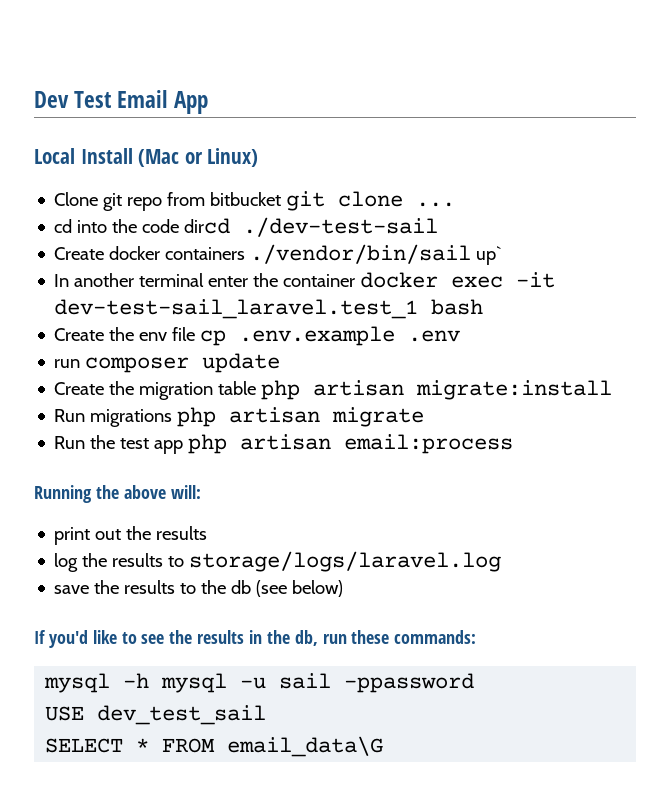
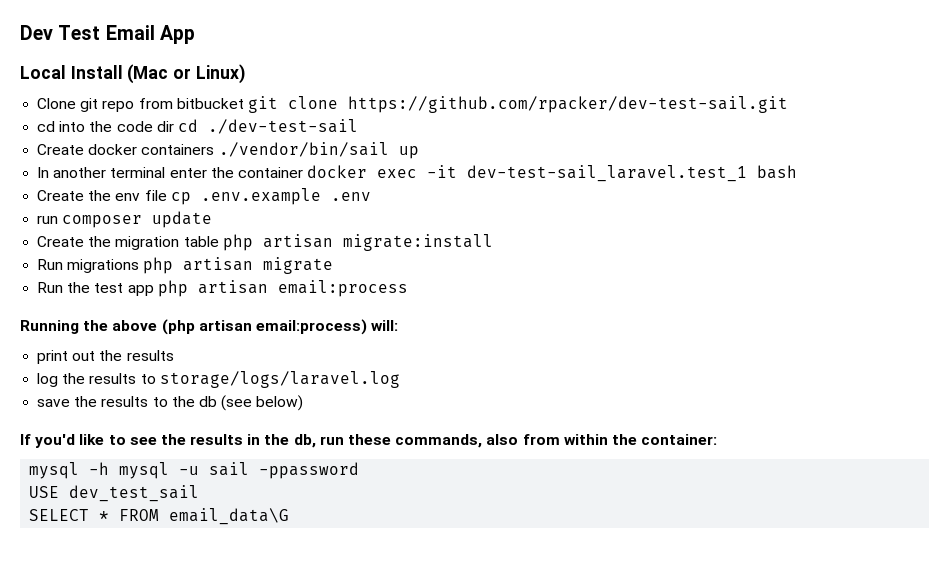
[416,202,456,207] ... -> [347,96,788,113] https://github.com/rpacker/dev-test-sail.git
[184,218,231,234] dircd -> [156,119,198,132] dir cd
[476,246,503,265] up` -> [398,146,419,159] up
(166, 492) none -> [161,319,367,335] (php artisan email:process)
[394,630,477,644] commands: -> [395,434,718,448] commands, also from within the container:

